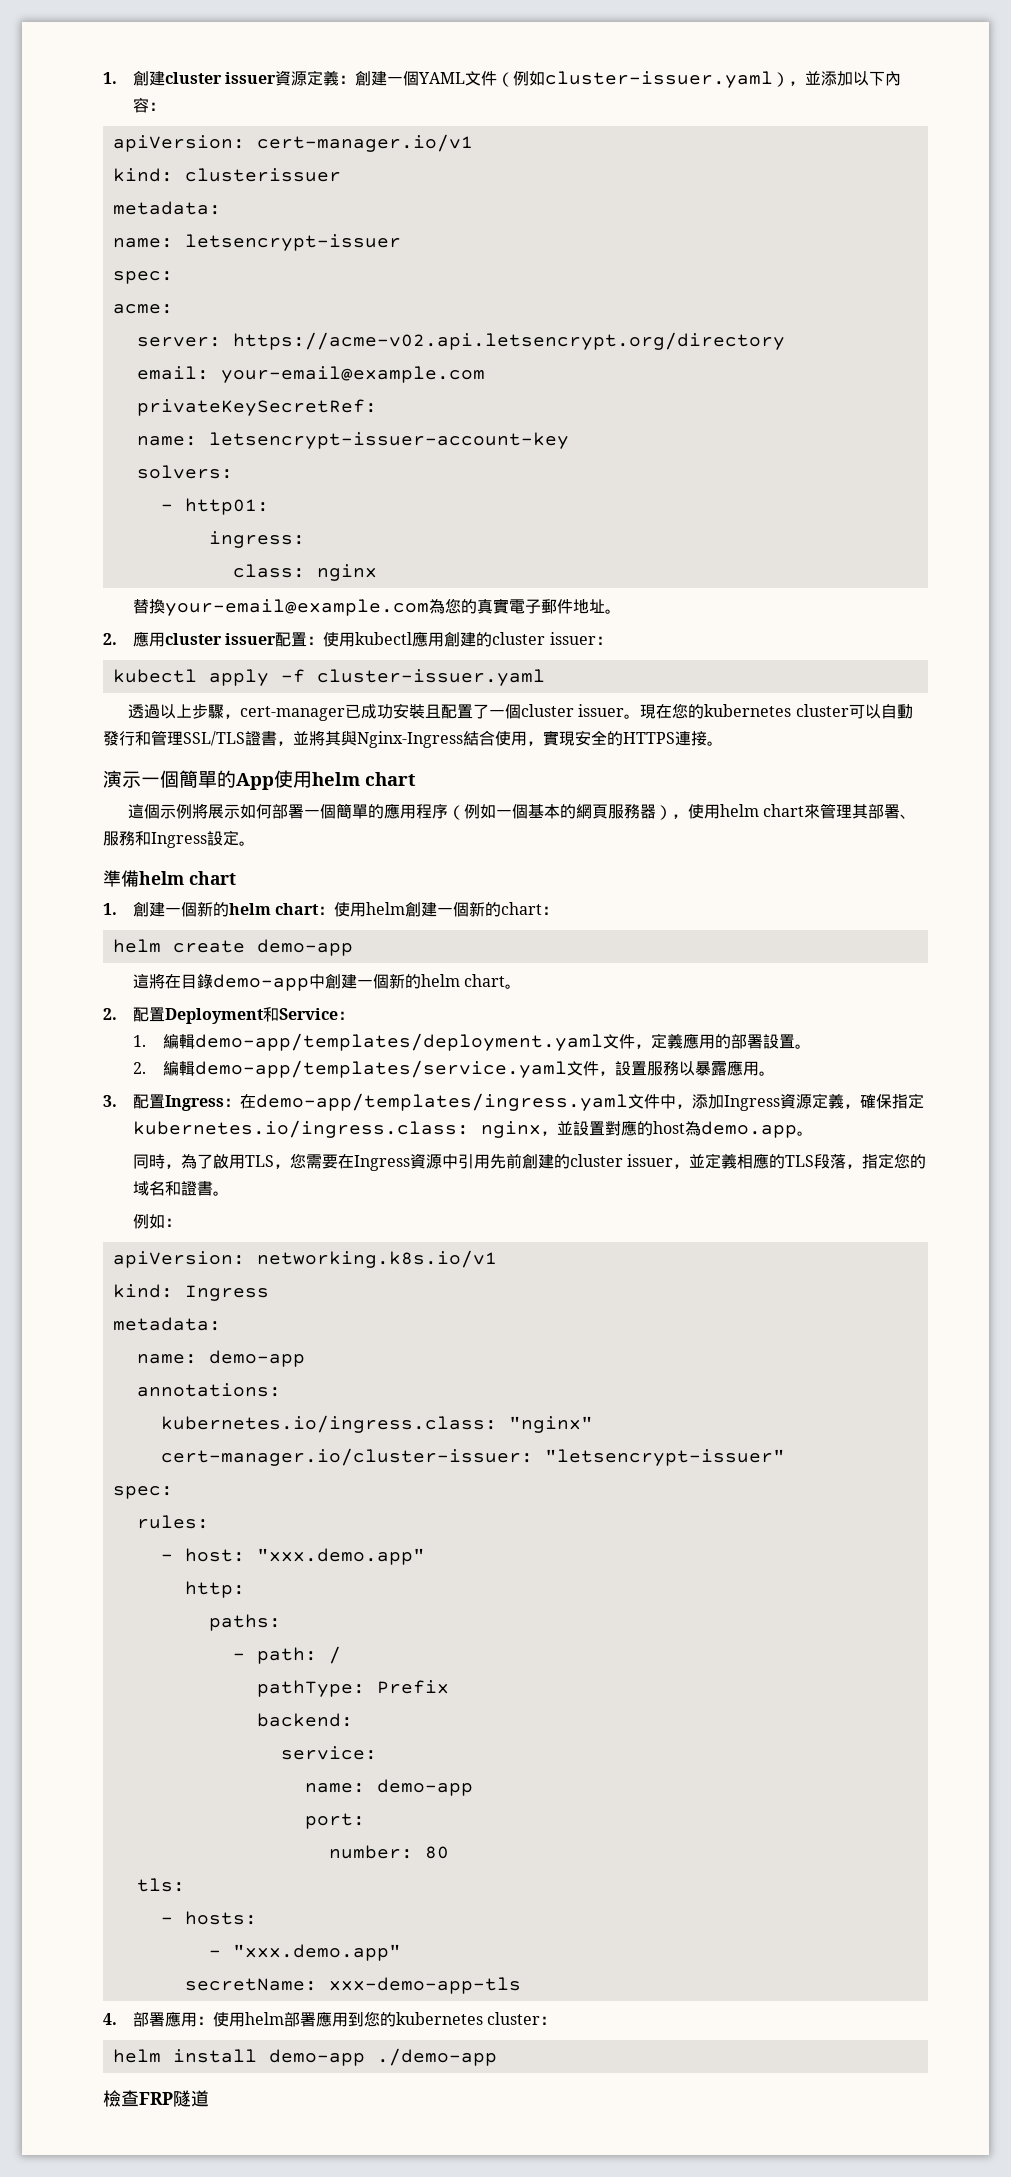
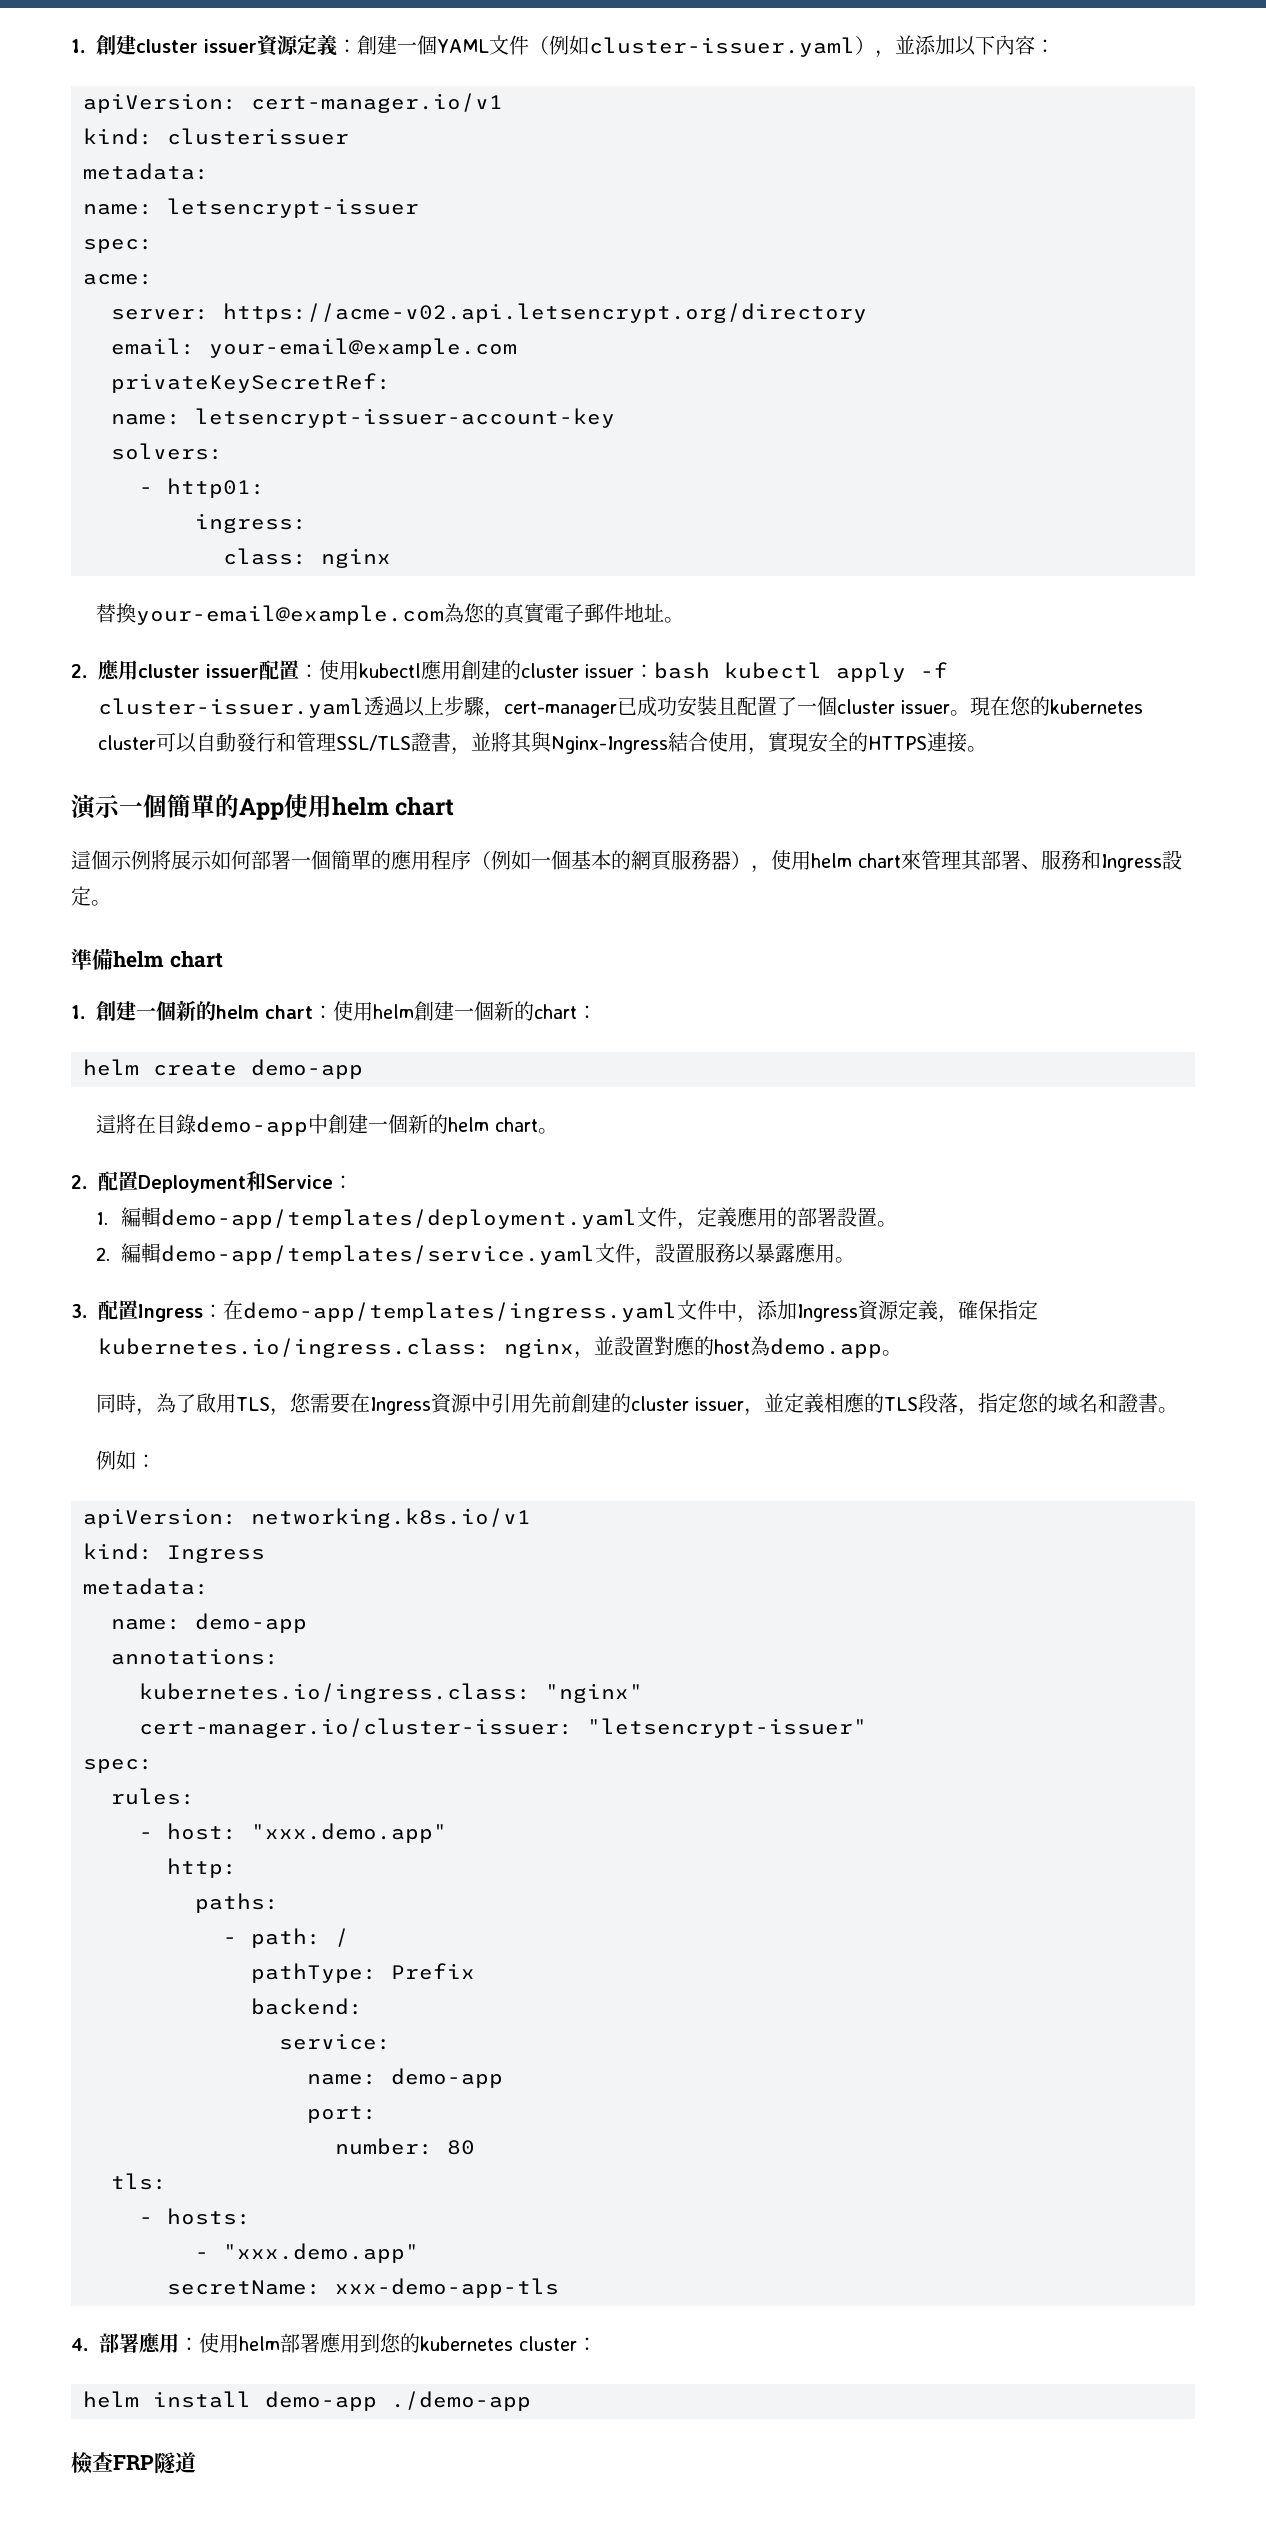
(612, 640) // -> [654,662,710,679] bash
(545, 677) // -> (364, 708) none

